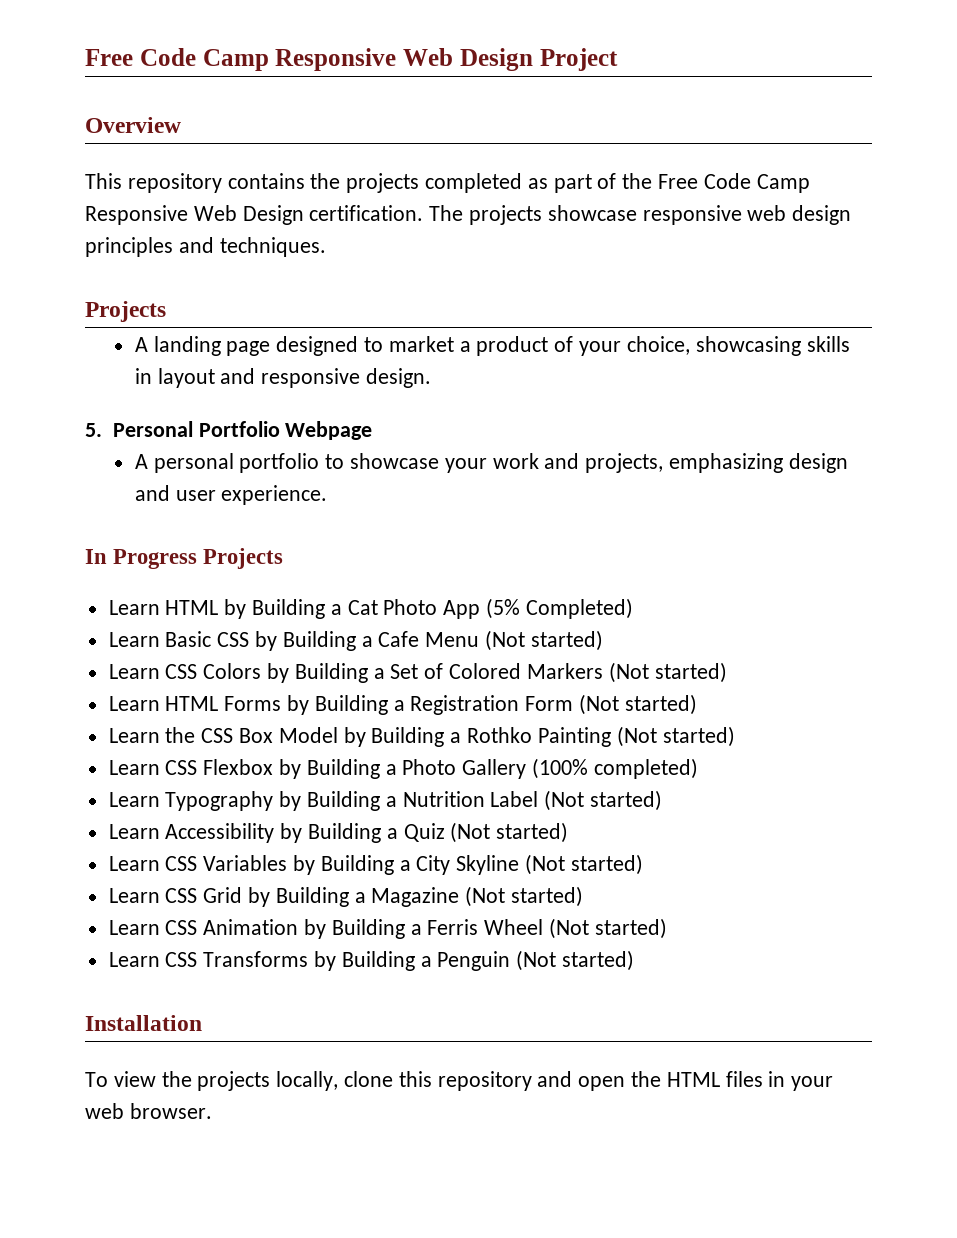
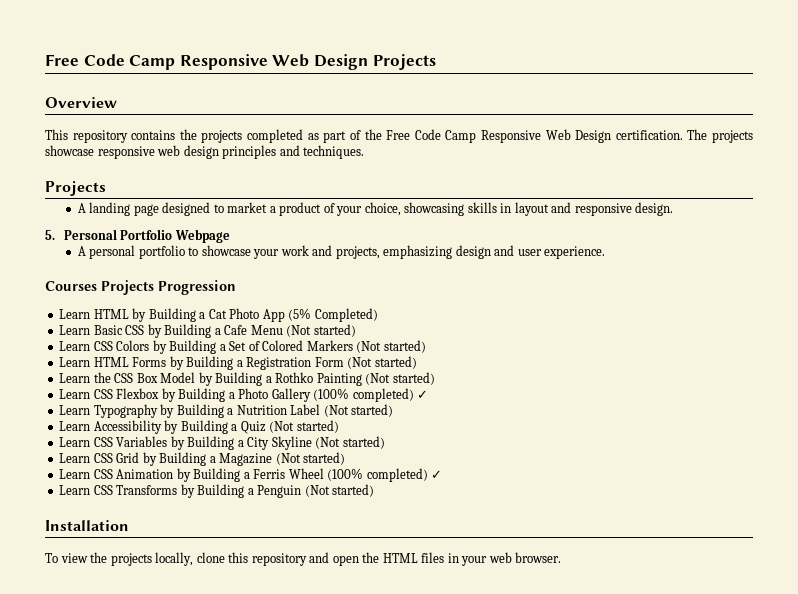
[85,48,618,71] Free Code Camp Responsive Web Design Project -> [45,54,436,70] Free Code Camp Responsive Web Design Projects
[85,548,284,569] In Progress Projects -> [45,280,236,295] Courses Projects Progression
(698, 768) none -> [417,390,429,399] ✓
[549,918,667,939] (Not started) -> [327,468,443,482] (100% completed) ✓

